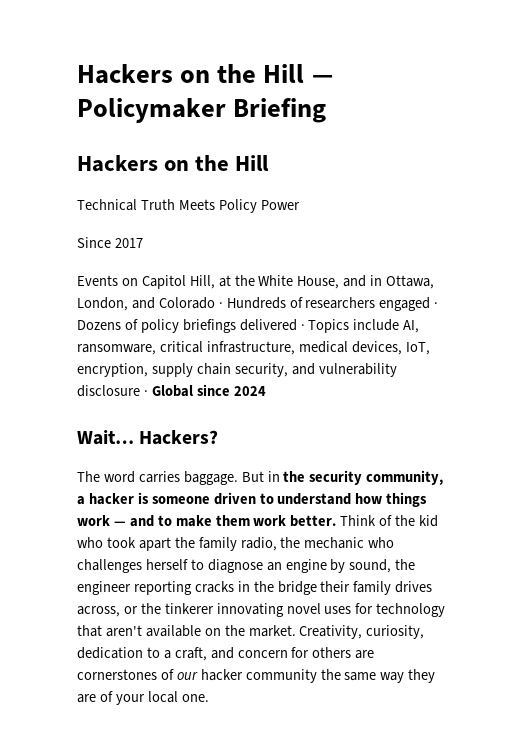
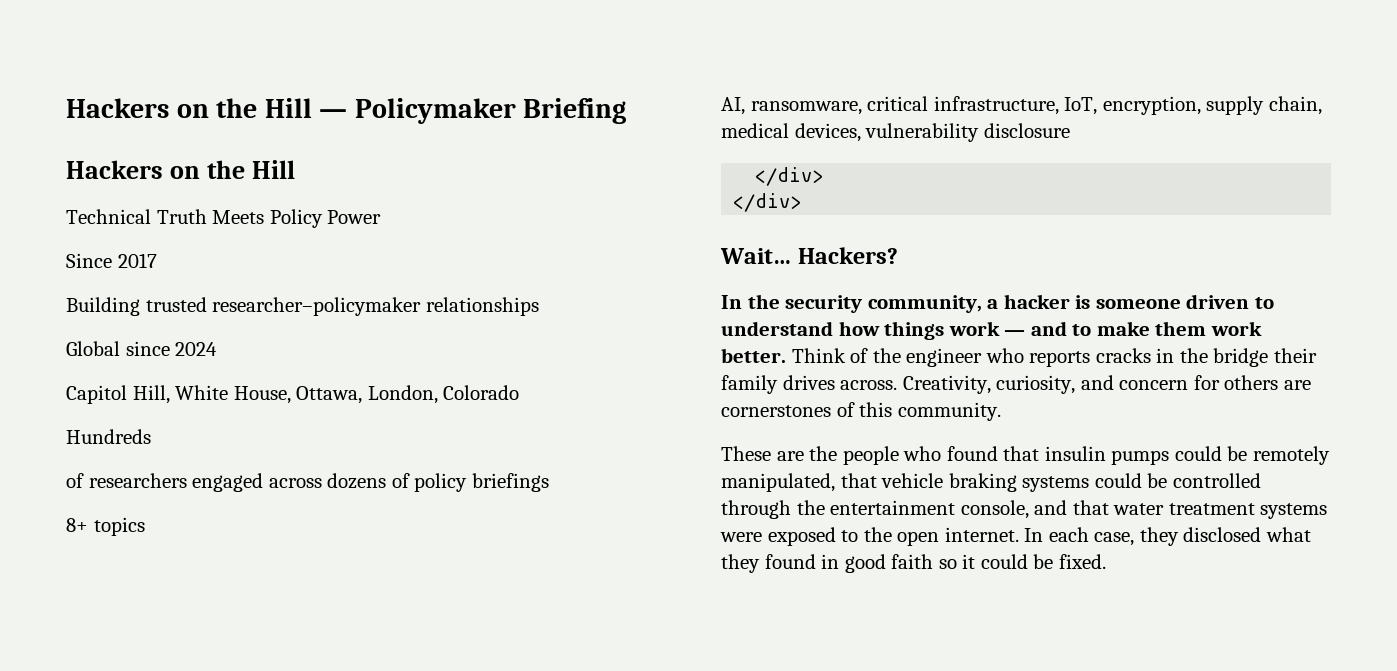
[77,275,383,289] Events on Capitol Hill, at the White House, and in -> [66,297,539,316] [66,341,218,356] [66,385,291,404] Building trusted researcher–policymaker relationships // Global since 2024 // Capitol Hill, White House,
[131,297,155,309] and -> (438, 394) none
[218,302,223,308] · -> (520, 392) //
(286, 303) none -> (151, 436) //
[434,302,439,308] [77,320,121,330] · Dozens -> [268,473,387,489] across dozens
[239,319,400,333] delivered · Topics include -> [66,517,145,536] // 8+ topics //
[298,341,402,355] medical devices, -> (1059, 105) none
[196,363,315,377] chain security, and -> [1268,96,1322,115] [721,123,861,142] chain, medical devices,
[143,384,266,397] [77,430,219,445] [77,471,280,485] · Global since 2024 // Wait… Hackers? // The word carries baggage. But in -> [755,167,824,186] [733,193,802,212] [720,247,899,264] [721,295,742,309] // </div> // </div> // Wait… Hackers? // In
[419,515,439,527] [77,537,395,551] [77,559,416,573] [77,581,192,595] kid who took apart the family radio, the mechanic who challenges herself to diagnose an engine by sound, the engineer reporting -> [906,348,1091,367] engineer who reports
[77,603,446,617] [77,625,425,639] [77,647,207,661] across, or the tinkerer innovating novel uses for technology that aren't available on the market. Creativity, curiosity, dedication to a craft, -> [840,375,1076,394] across. Creativity, curiosity,
[176,669,436,683] [77,691,209,705] our hacker community the same way they are of your local one. -> [859,402,1001,421] [721,446,1330,465] [721,473,1261,492] [721,500,1328,519] [720,527,1311,546] [721,554,1106,573] this community. // These are the people who found that insulin pumps could be remotely manipulated, that vehicle braking systems could be controlled through the entertainment console, and that water treatment systems were exposed to the open internet. In each case, they disclosed what they found in good faith so it could be fixed.

